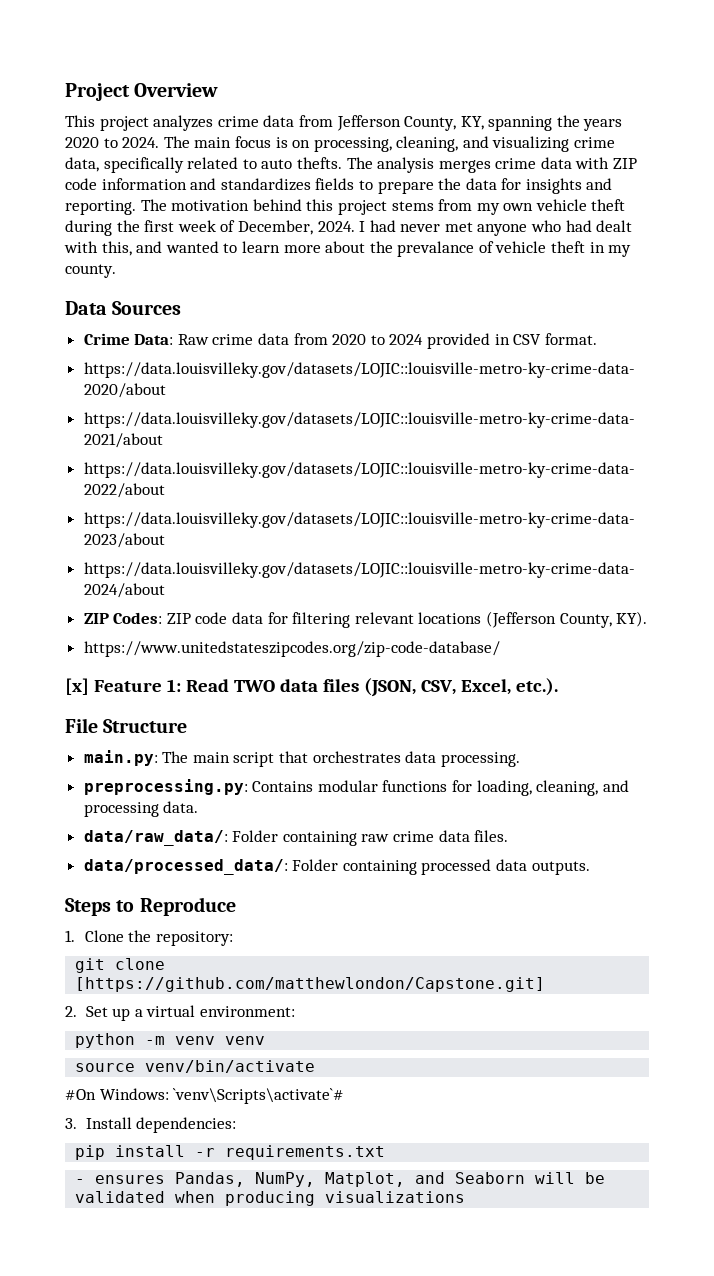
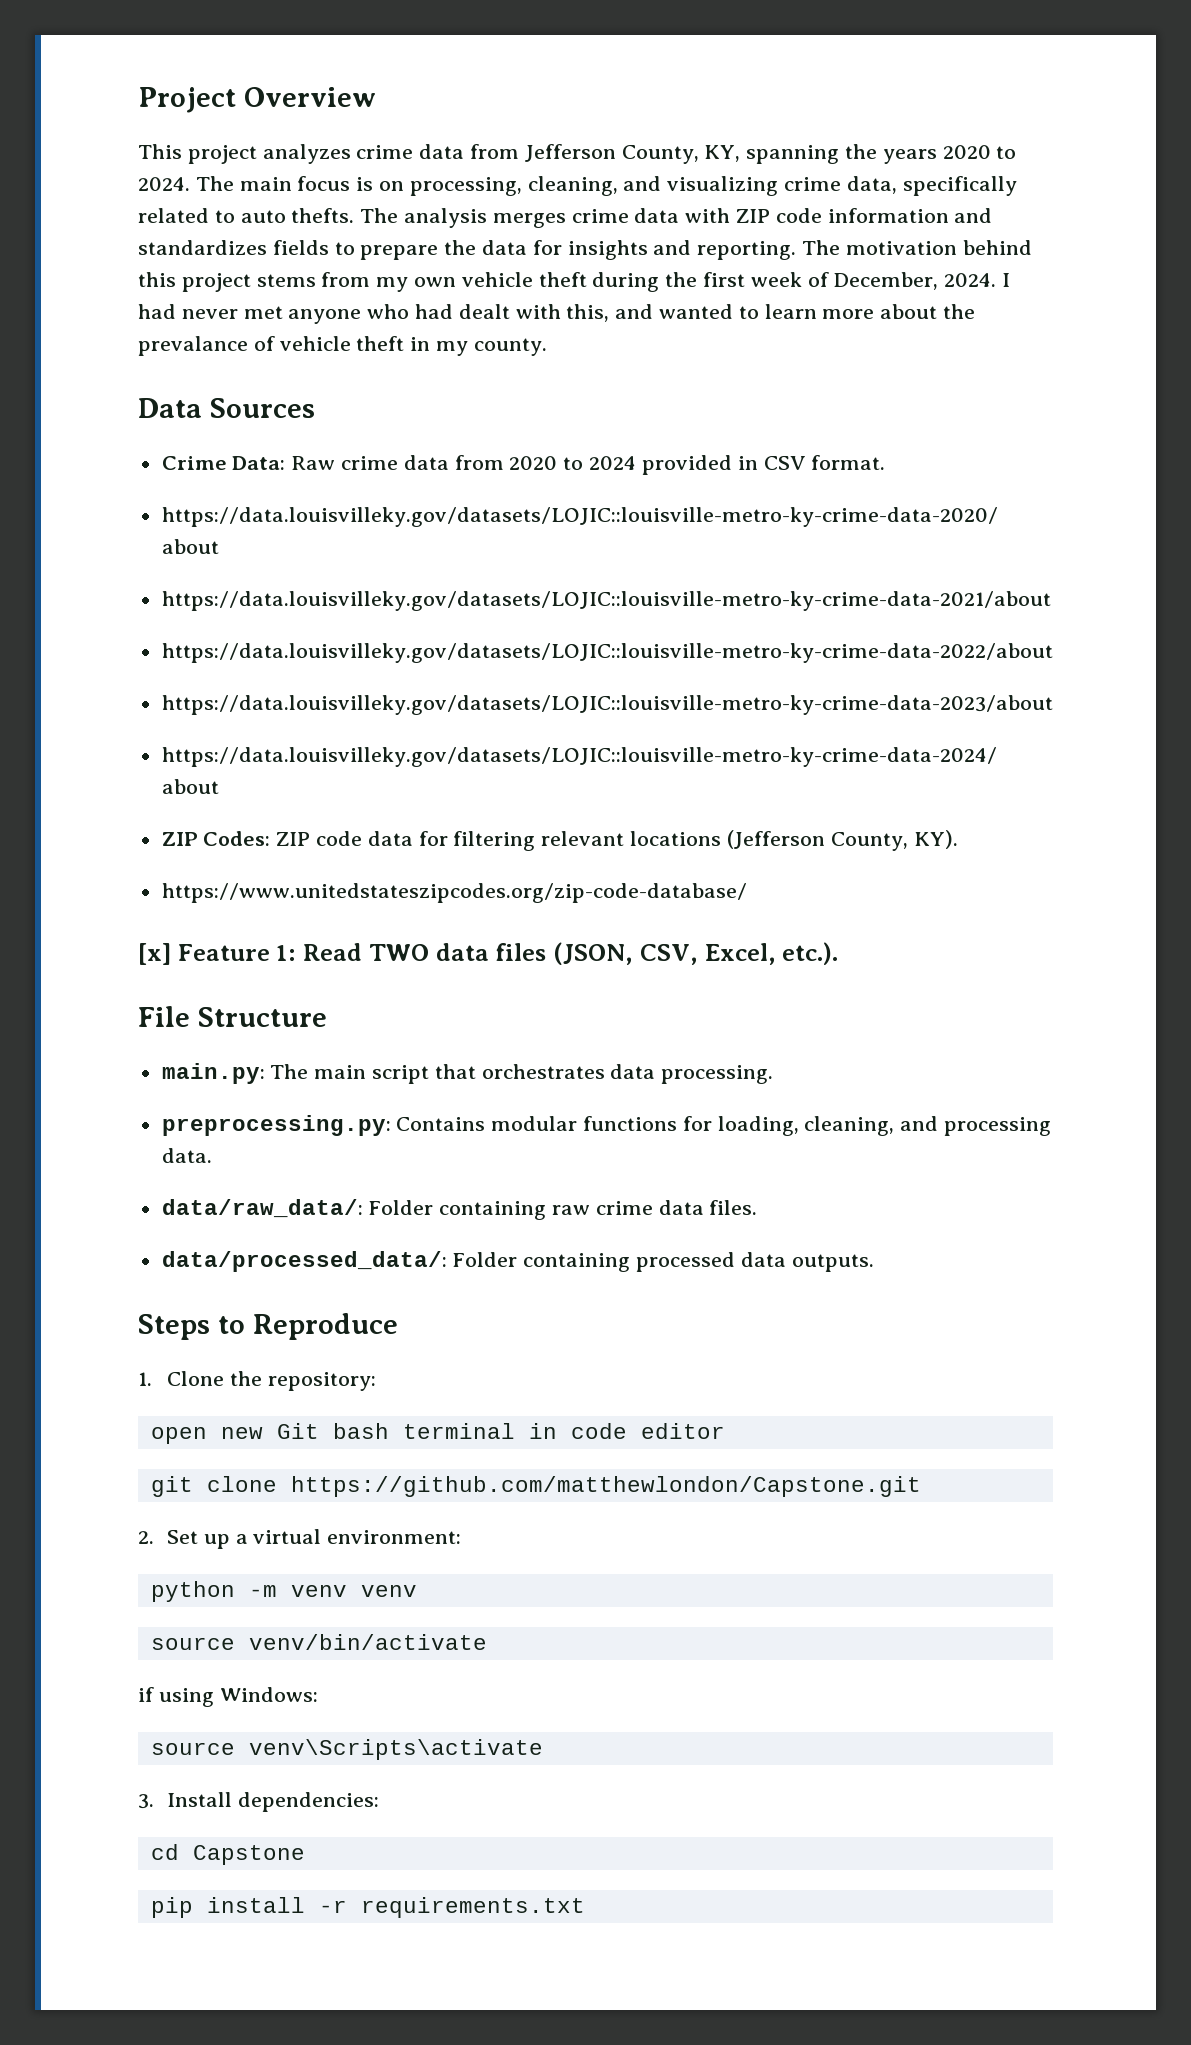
(233, 938) none -> [150,1423,725,1444] // open new Git bash terminal in code editor
[75,977,546,992] [https://github.com/matthewlondon/Capstone.git] -> [290,1476,921,1497] https://github.com/matthewlondon/Capstone.git
[65,1089,96,1100] #On -> [138,1687,214,1707] if using
[173,1088,345,1104] `venv\Scripts\activate`# -> [150,1739,543,1760] // source venv\Scripts\activate
(237, 1125) none -> [150,1844,305,1865] // cd Capstone
[75,1172,606,1187] [75,1191,466,1206] // - ensures Pandas, NumPy, Matplot, and Seaborn will be validated when producing visualizations -> (585, 1907) none

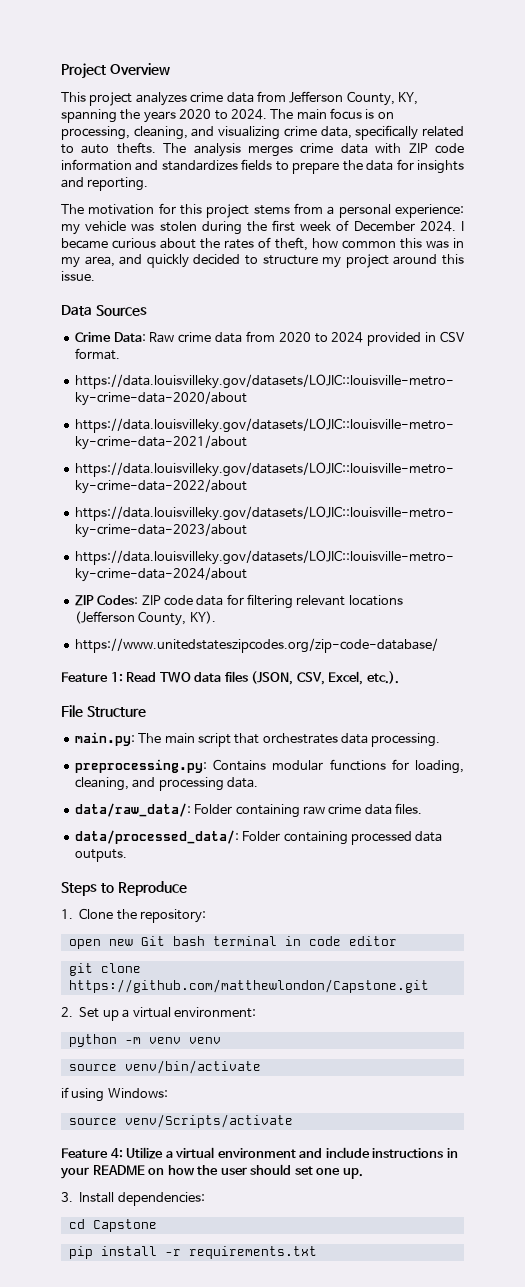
(797, 250) none -> (149, 184) //
[962,240,1032,255] behind -> [158,203,176,214] for
[376,272,587,292] my own vehicle theft -> [327,204,464,218] [61,221,197,235] a personal experience: my vehicle was stolen
[833,272,939,290] December, -> [353,221,415,232] December
[138,304,976,324] [138,336,547,356] had never met anyone who had dealt with this, and wanted to learn more about the prevalance of vehicle theft in my county. -> [61,237,464,251] [61,254,465,268] [61,271,95,281] became curious about the rates of theft, how common this was in my area, and quickly decided to structure my project around this issue.
[138,943,171,965] [x] -> (438, 645) none
[248,1739,543,1760] venv\Scripts\activate -> [124,1114,293,1128] [61,1147,458,1159] [60,1164,363,1179] venv/Scripts/activate // Feature 4: Utilize a virtual environment and include instructions in your README on how the user should set one up.

